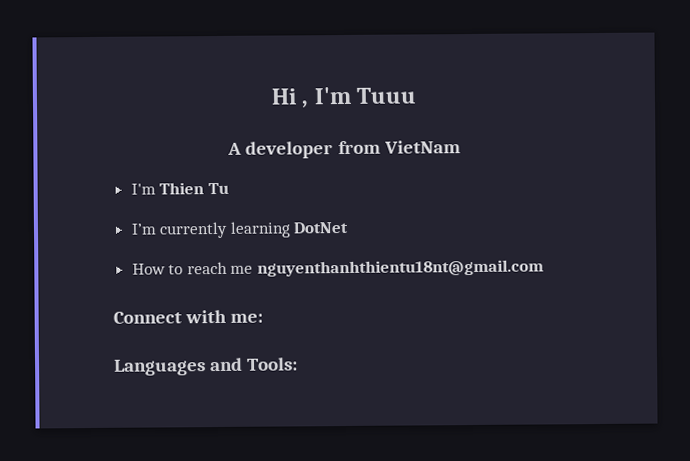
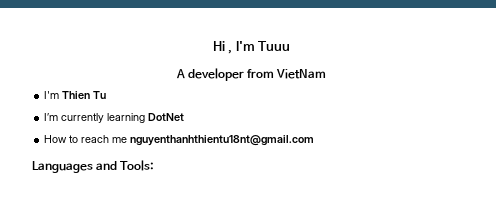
[113,309,264,324] // Connect with me: -> (315, 140) none

